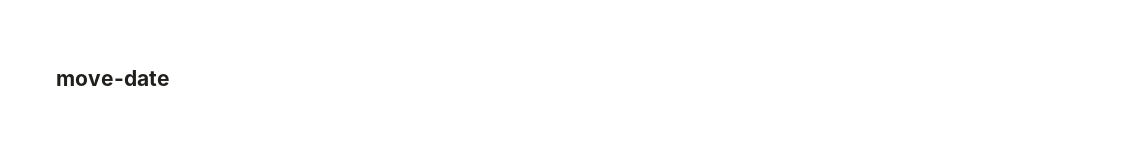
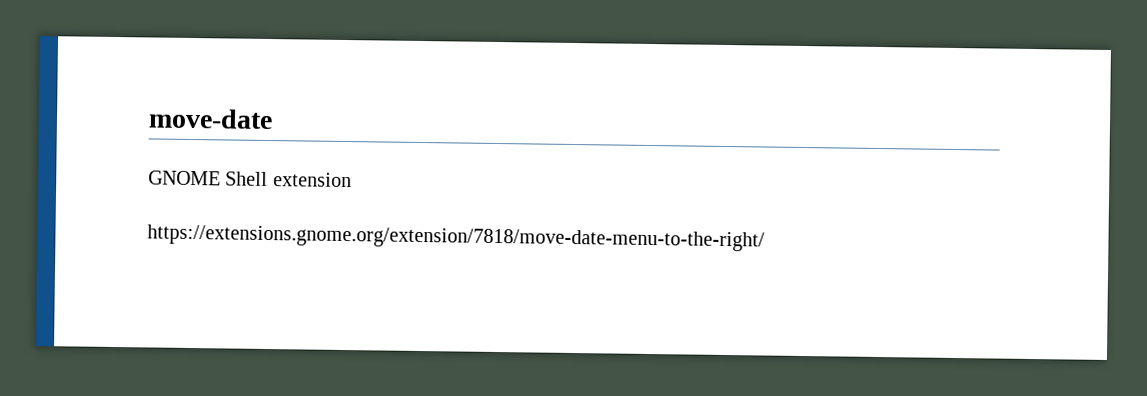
(170, 78) none -> [148,170,352,188] [147,224,765,252] // GNOME Shell extension // https://extensions.gnome.org/extension/7818/move-date-menu-to-the-right/

